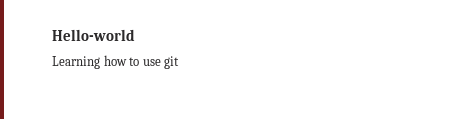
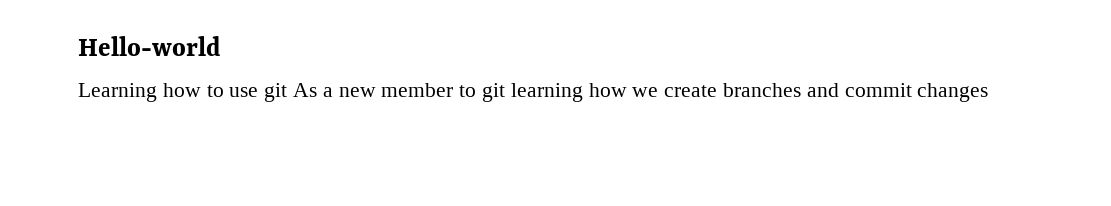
(180, 62) none -> [293,83,989,102] As a new member to git learning how we create branches and commit changes

